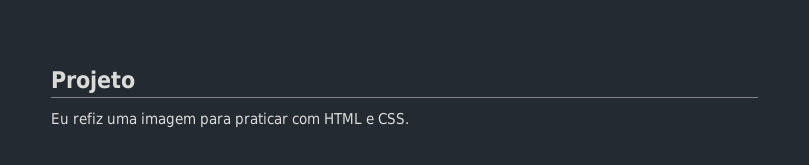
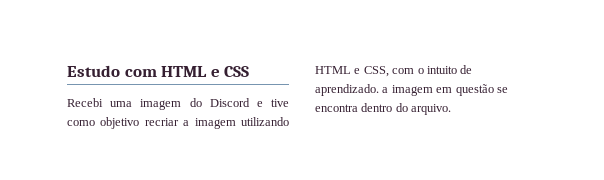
[51,70,135,93] [51,112,409,128] Projeto // Eu refiz uma imagem para praticar com HTML e CSS. -> [67,65,250,77] [67,98,289,110] [67,117,289,129] [315,65,473,77] [315,84,508,96] [315,103,452,115] Estudo com HTML e CSS // Recebi uma imagem do Discord e tive como objetivo recriar a imagem utilizando HTML e CSS, com o intuito de aprendizado. a imagem em questão se encontra dentro do arquivo.

